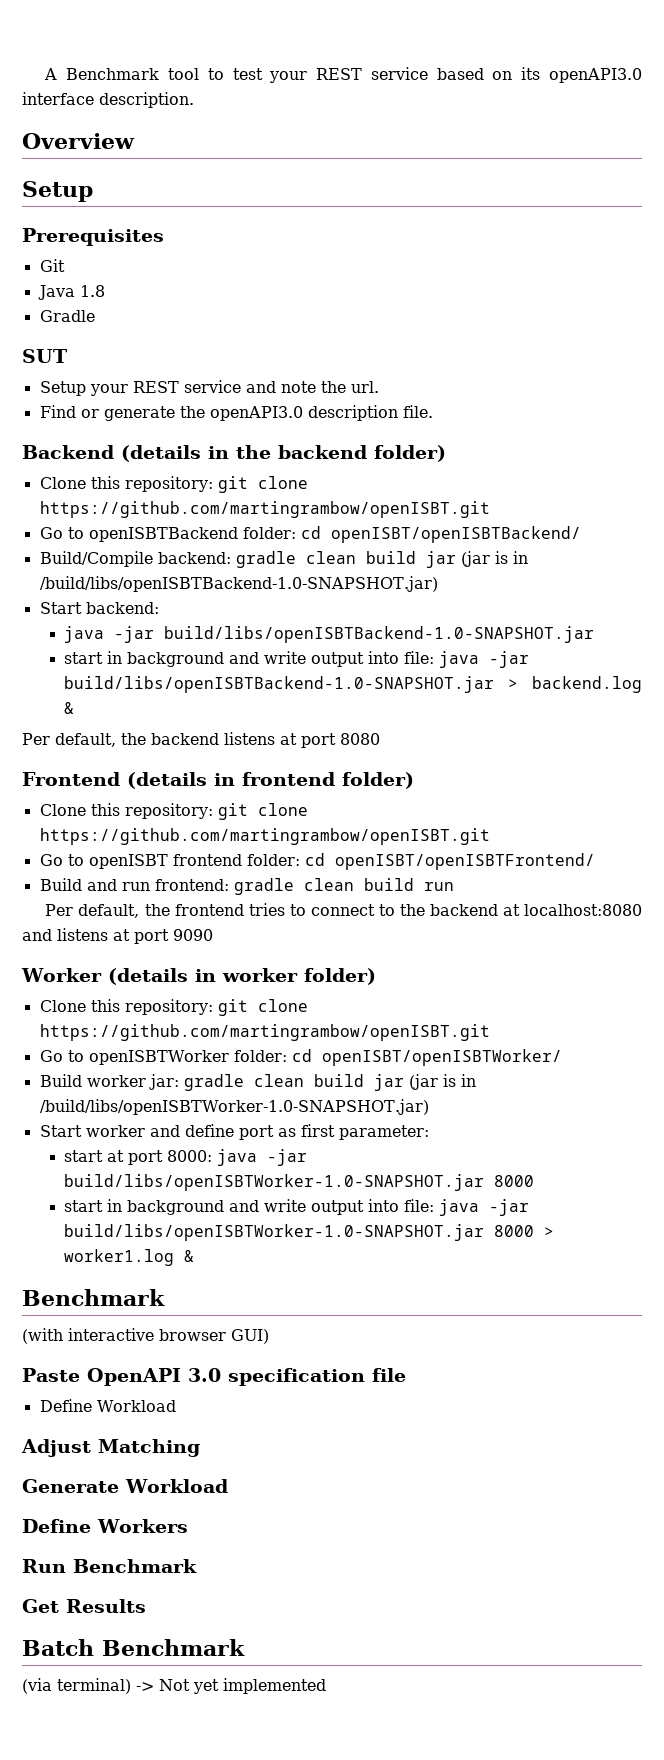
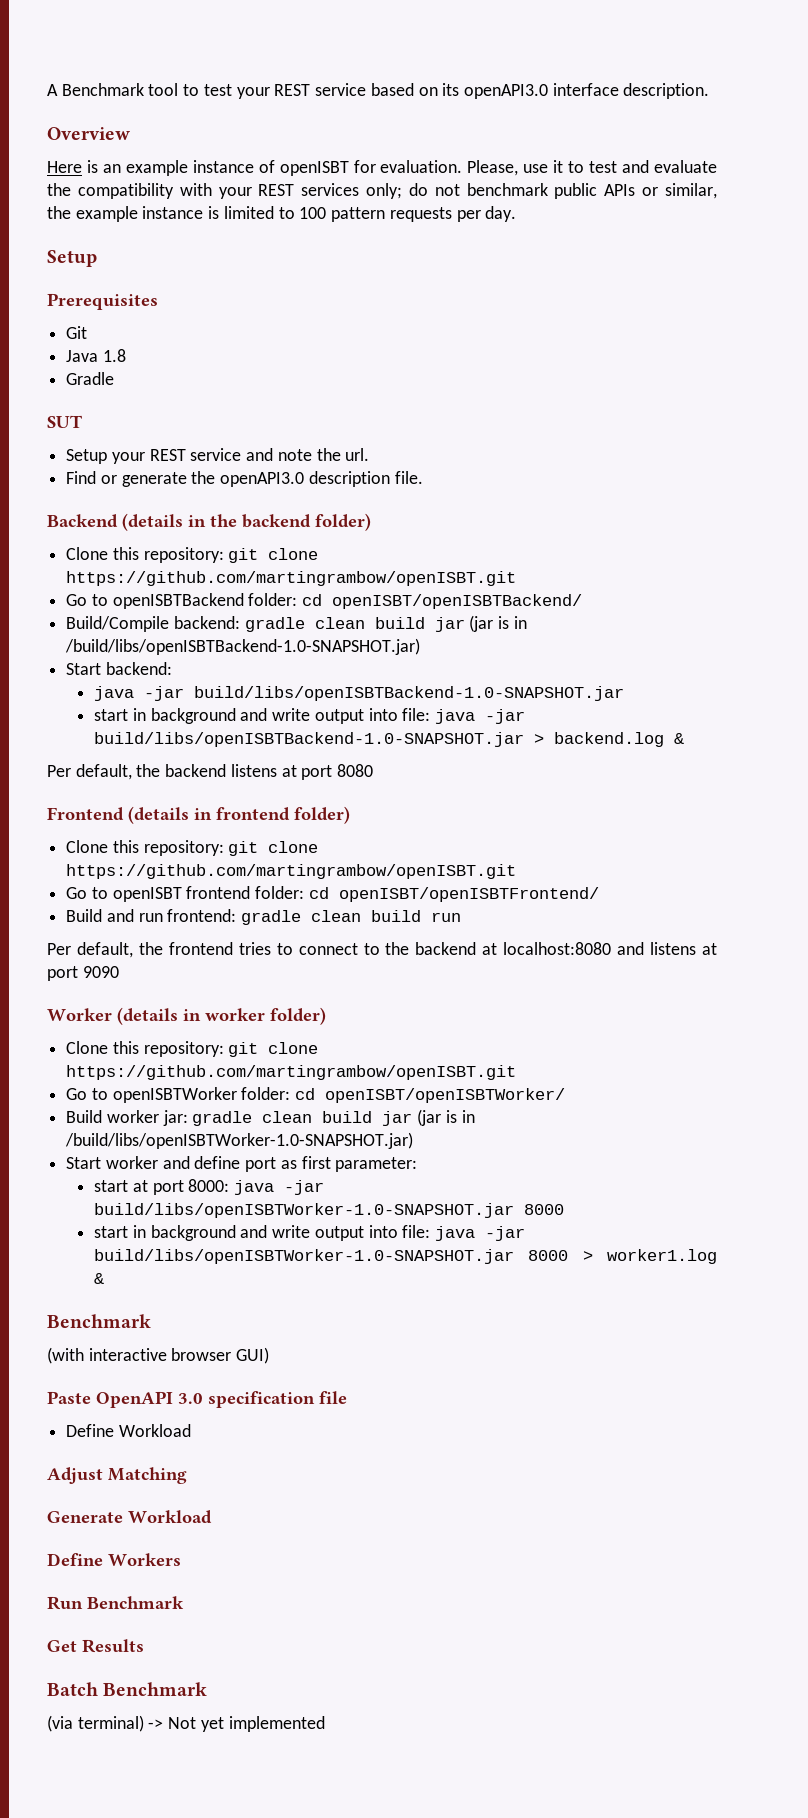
(135, 141) none -> [47,160,717,176] [47,183,717,199] [47,206,517,222] // Here is an example instance of openISBT for evaluation. Please, use it to test and evaluate the compatibility with your REST services only; do not benchmark public APIs or similar, the example instance is limited to 100 pattern requests per day.

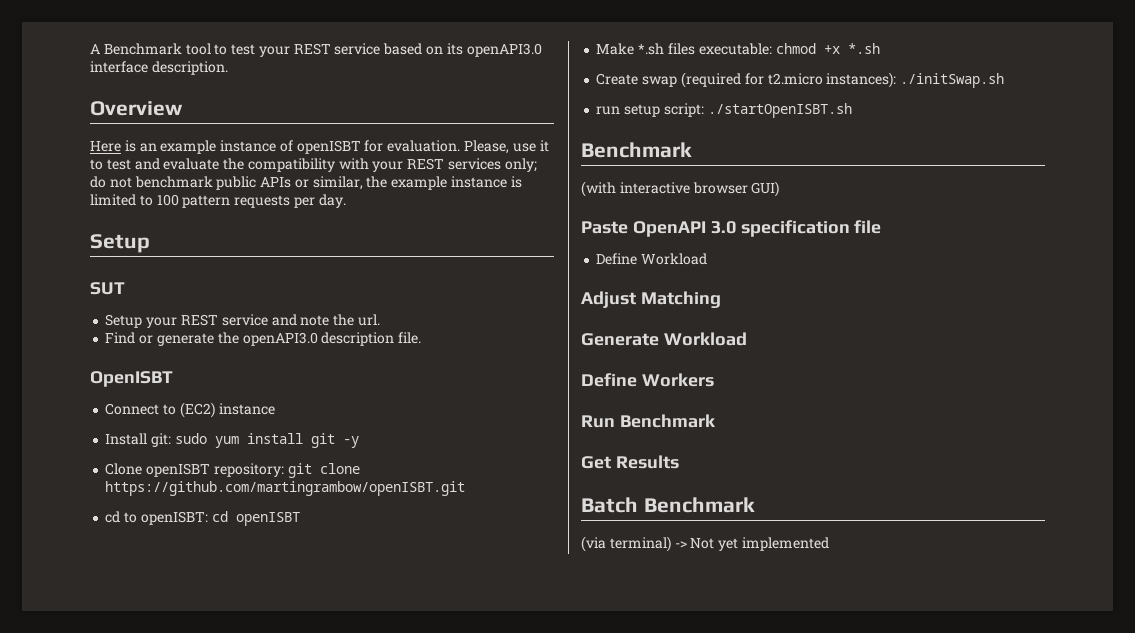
[47,293,158,310] [66,326,88,339] [66,349,126,362] [66,372,115,385] // Prerequisites // Git // Java 1.8 // Gradle -> (150, 243) none
[47,513,371,531] [66,547,319,563] [66,571,517,586] [66,593,583,609] [66,615,527,632] [65,638,421,655] [66,662,172,675] [94,686,625,701] [94,708,525,724] [94,732,685,747] [47,764,374,780] [47,806,350,824] [66,840,319,856] [66,864,517,879] [66,886,599,902] [66,909,462,925] [47,942,718,958] [47,966,119,981] [47,1007,326,1025] [66,1041,319,1057] [66,1065,517,1080] [66,1087,566,1103] [66,1109,475,1126] [65,1132,414,1149] [66,1156,418,1172] [94,1179,325,1195] [94,1203,565,1218] [94,1225,525,1241] [94,1249,717,1264] [94,1273,105,1284] Backend (details in the backend folder) // Clone this repository: git clone https://github.com/martingrambow/openISBT.git // Go to openISBTBackend folder: cd openISBT/openISBTBackend/ // Build/Compile backend: gradle clean build jar (jar is in /build/libs/openISBTBackend-1.0-SNAPSHOT.jar) // Start backend: // java -jar build/libs/openISBTBackend-1.0-SNAPSHOT.jar // start in background and write output into file: java -jar build/libs/openISBTBackend-1.0-SNAPSHOT.jar > backend.log & // Per default, the backend listens at port 8080 // Frontend (details in frontend folder) // Clone this repository: git clone https://github.com/martingrambow/openISBT.git // Go to openISBT frontend folder: cd openISBT/openISBTFrontend/ // Build and run frontend: gradle clean build run // Per default, the frontend tries to connect to the backend at localhost:8080 and listens at port 9090 // Worker (details in worker folder) // Clone this repository: git clone https://github.com/martingrambow/openISBT.git // Go to openISBTWorker folder: cd openISBT/openISBTWorker/ // Build worker jar: gradle clean build jar (jar is in /build/libs/openISBTWorker-1.0-SNAPSHOT.jar) // Start worker and define port as first parameter: // start at port 8000: java -jar build/libs/openISBTWorker-1.0-SNAPSHOT.jar 8000 // start in background and write output into file: java -jar build/libs/openISBTWorker-1.0-SNAPSHOT.jar 8000 > worker1.log & -> [90,371,173,387] [105,402,275,418] [105,433,359,448] [105,463,360,478] [105,481,466,496] [105,511,300,526] [596,43,880,55] [596,72,1005,88] [596,103,852,118] OpenISBT // Connect to (EC2) instance // Install git: sudo yum install git -y // Clone openISBT repository: git clone https://github.com/martingrambow/openISBT.git // cd to openISBT: cd openISBT // Make *.sh files executable: chmod +x *.sh // Create swap (required for t2.micro instances): ./initSwap.sh // run setup script: ./startOpenISBT.sh

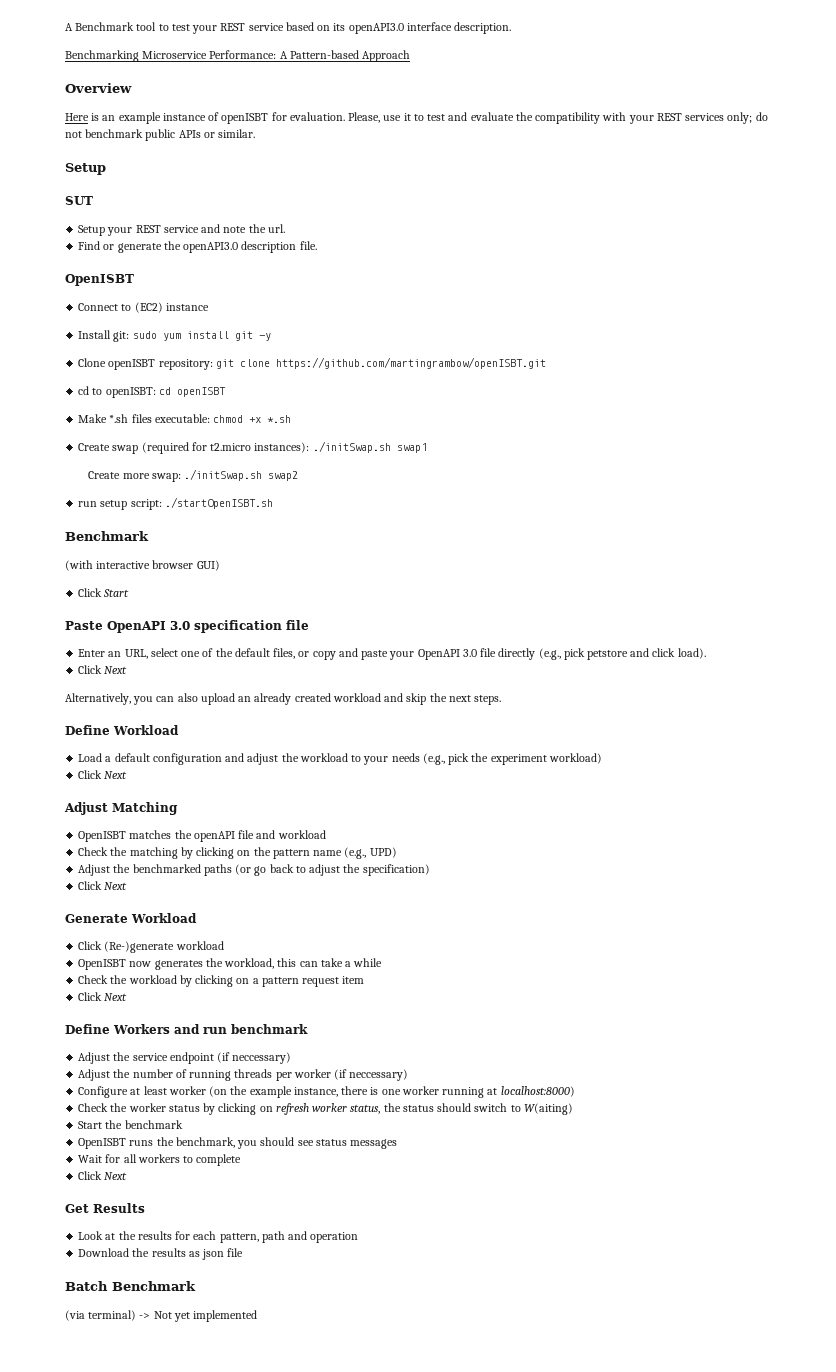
(228, 68) none -> [65,50,411,62] // Benchmarking Microservice Performance: A Pattern-based Approach
[312,176,522,190] [90,194,346,208] similar, the example instance is limited to 100 pattern requests per day. -> [218,129,256,138] similar.
(1005, 80) none -> [396,443,427,453] [88,469,299,482] swap1 // Create more swap: ./initSwap.sh swap2
(780, 189) none -> [78,588,130,597] // Click Start
[596,253,708,265] [581,291,721,308] [581,332,747,346] [581,373,714,387] [581,414,715,428] [581,455,679,469] Define Workload // Adjust Matching // Generate Workload // Define Workers // Run Benchmark // Get Results -> [78,648,706,660] [78,665,128,674] [65,693,502,705] [65,725,179,735] [78,753,602,765] [78,770,128,779] [64,802,178,815] [78,830,326,842] [78,847,397,859] [78,864,430,876] [78,881,128,890] [65,913,197,923] [78,941,224,953] [78,958,383,970] [78,975,365,987] [78,992,128,1001] [65,1024,308,1034] [78,1052,292,1064] [78,1069,409,1081] [78,1086,575,1098] [78,1103,573,1115] [78,1120,183,1129] [78,1137,398,1149] [78,1154,242,1166] [78,1171,128,1180] [65,1203,145,1213] [78,1231,359,1243] [78,1248,244,1260] Enter an URL, select one of the default files, or copy and paste your OpenAPI 3.0 file directly (e.g., pick petstore and click load). // Click Next // Alternatively, you can also upload an already created workload and skip the next steps. // Define Workload // Load a default configuration and adjust the workload to your needs (e.g., pick the experiment workload) // Click Next // Adjust Matching // OpenISBT matches the openAPI file and workload // Check the matching by clicking on the pattern name (e.g., UPD) // Adjust the benchmarked paths (or go back to adjust the specification) // Click Next // Generate Workload // Click (Re-)generate workload // OpenISBT now generates the workload, this can take a while // Check the workload by clicking on a pattern request item // Click Next // Define Workers and run benchmark // Adjust the service endpoint (if neccessary) // Adjust the number of running threads per worker (if neccessary) // Configure at least worker (on the example instance, there is one worker running at localhost:8000) // Check the worker status by clicking on refresh worker status, the status should switch to W(aiting) // Start the benchmark // OpenISBT runs the benchmark, you should see status messages // Wait for all workers to complete // Click Next // Get Results // Look at the results for each pattern, path and operation // Download the results as json file

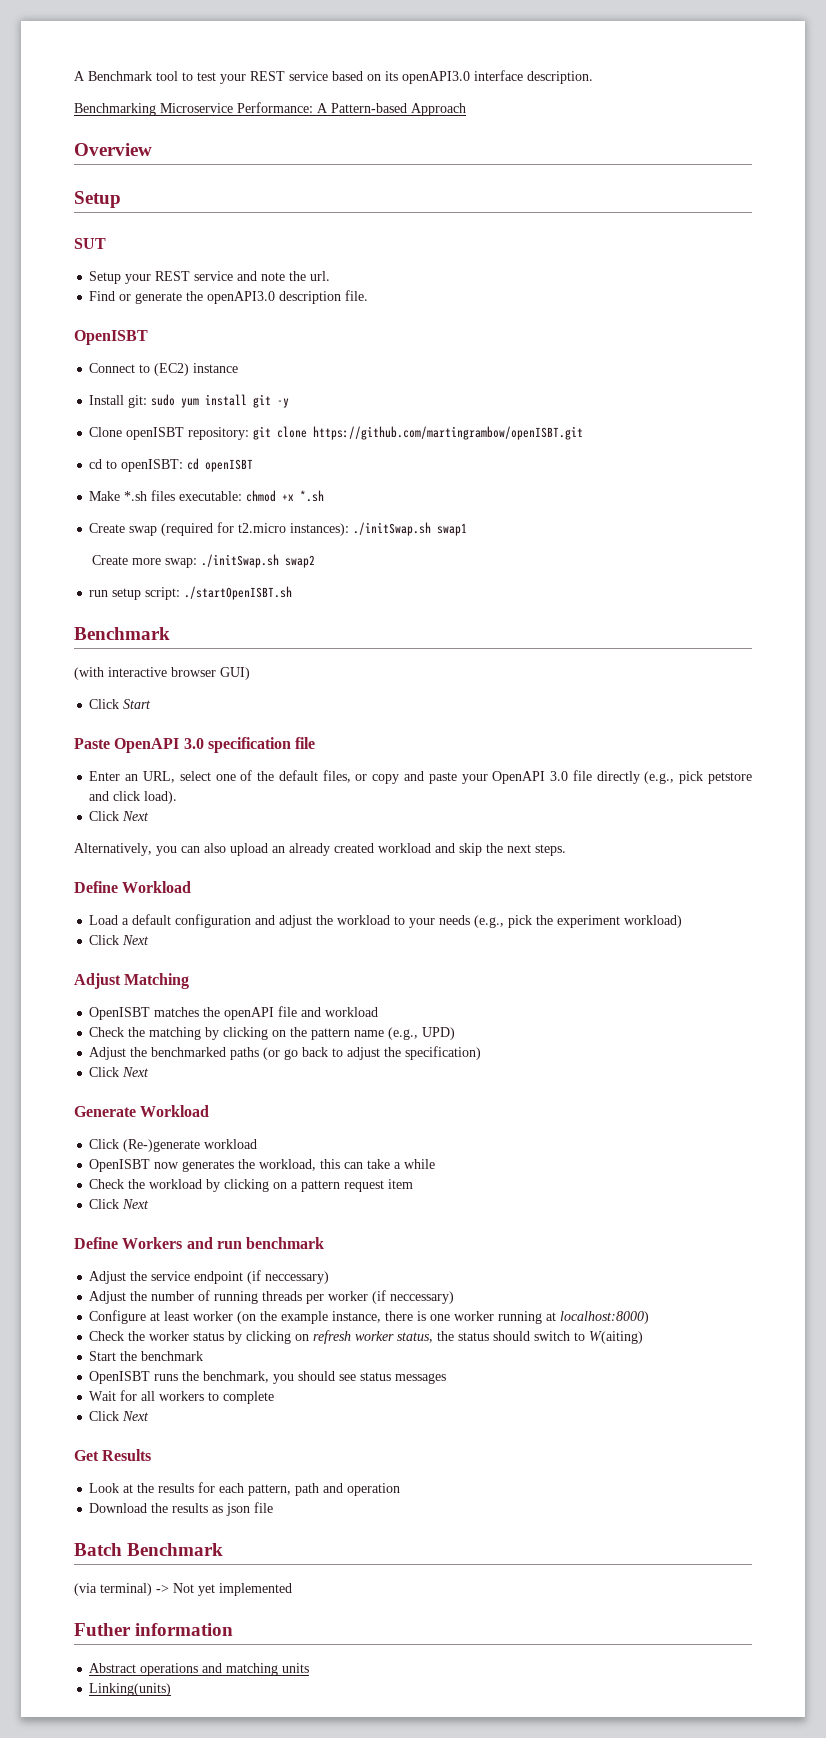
[65,112,768,124] [65,129,256,141] // Here is an example instance of openISBT for evaluation. Please, use it to test and evaluate the compatibility with your REST services only; do not benchmark public APIs or similar. -> (152, 149) none
(258, 1316) none -> [74,1623,234,1636] [89,1663,310,1676] [89,1683,172,1696] // Futher information // Abstract operations and matching units // Linking(units)

